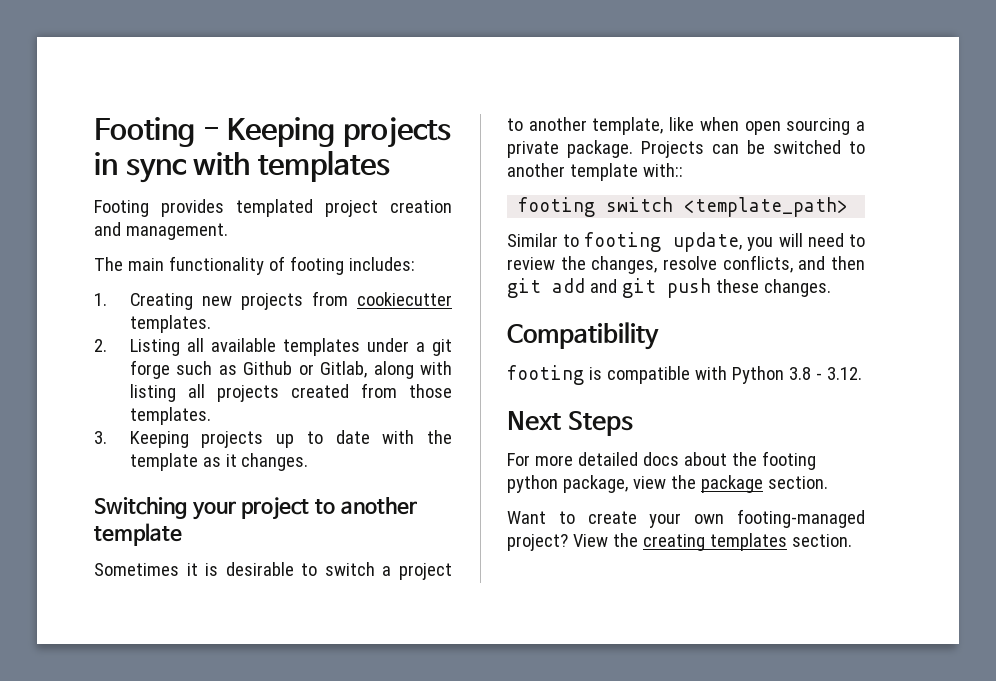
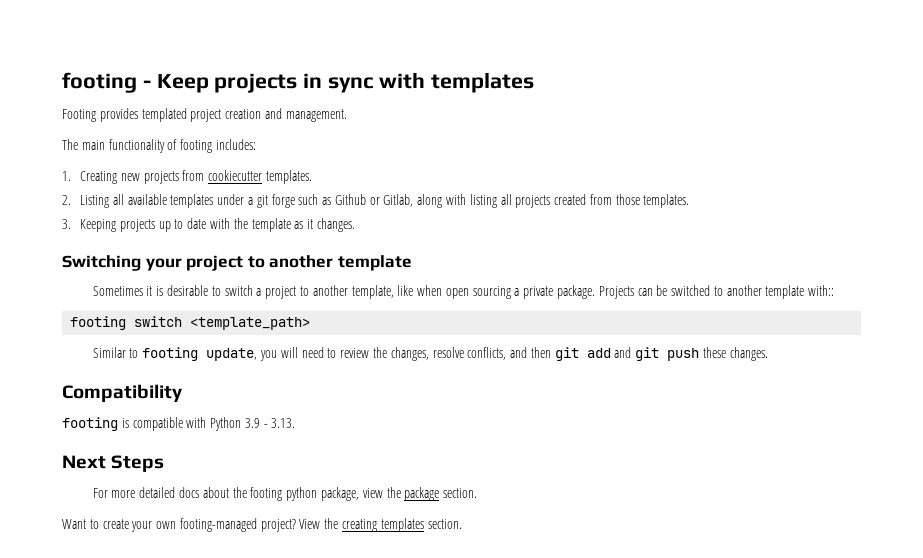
[94,117,336,147] Footing - Keeping -> [62,72,209,93] footing - Keep
[788,367,862,380] 3.8 - 3.12. -> [244,418,296,428] 3.9 - 3.13.

